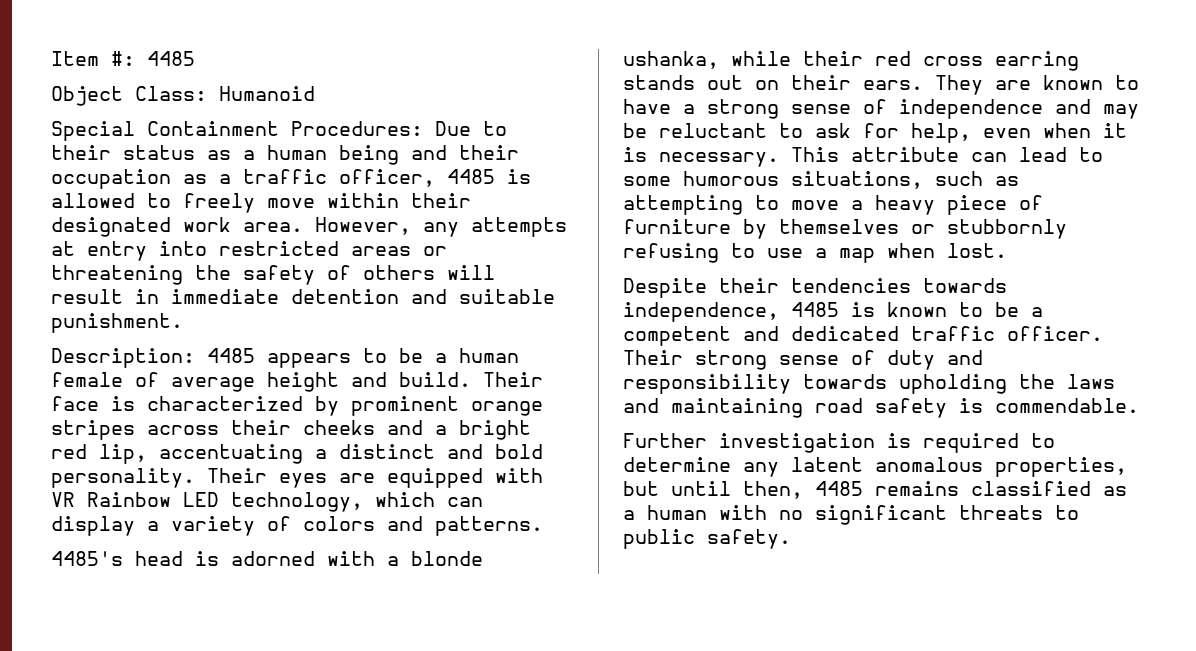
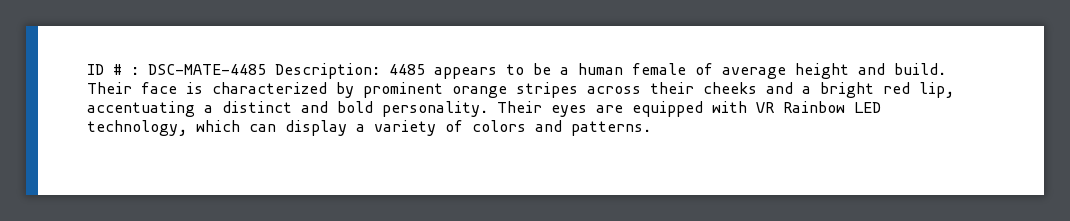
[51,51,195,66] [51,86,315,106] [51,121,507,141] [51,145,519,165] [51,169,531,189] [51,193,471,213] [51,217,567,237] [51,241,447,261] [51,265,495,285] [51,289,555,304] [51,313,183,333] Item #: 4485 // Object Class: Humanoid // Special Containment Procedures: Due to their status as a human being and their occupation as a traffic officer, 4485 is allowed to freely move within their designated work area. However, any attempts at entry into restricted areas or threatening the safety of others will result in immediate detention and suitable punishment. // -> [87,64,266,75] ID # : DSC-MATE-4485
[51,551,483,566] [623,51,1079,71] [623,75,1139,95] [623,99,1139,119] [623,123,1127,143] [623,147,1103,167] [623,171,1019,189] [623,195,1043,215] [623,219,1067,239] [623,243,1007,263] [623,278,1007,298] [623,302,1043,322] [623,326,1103,346] [623,350,983,370] [623,374,1115,394] [623,398,1139,418] [623,433,1055,453] [623,457,1127,477] [623,481,1127,499] [623,505,1079,525] [623,529,791,549] // 4485's head is adorned with a blonde ushanka, while their red cross earring stands out on their ears. They are known to have a strong sense of independence and may be reluctant to ask for help, even when it is necessary. This attribute can lead to some humorous situations, such as attempting to move a heavy piece of furniture by themselves or stubbornly refusing to use a map when lost. // Despite their tendencies towards independence, 4485 is known to be a competent and dedicated traffic officer. Their strong sense of duty and responsibility towards upholding the laws and maintaining road safety is commendable. // Further investigation is required to determine any latent anomalous properties, but until then, 4485 remains classified as a human with no significant threats to public safety. -> (651, 128) none

